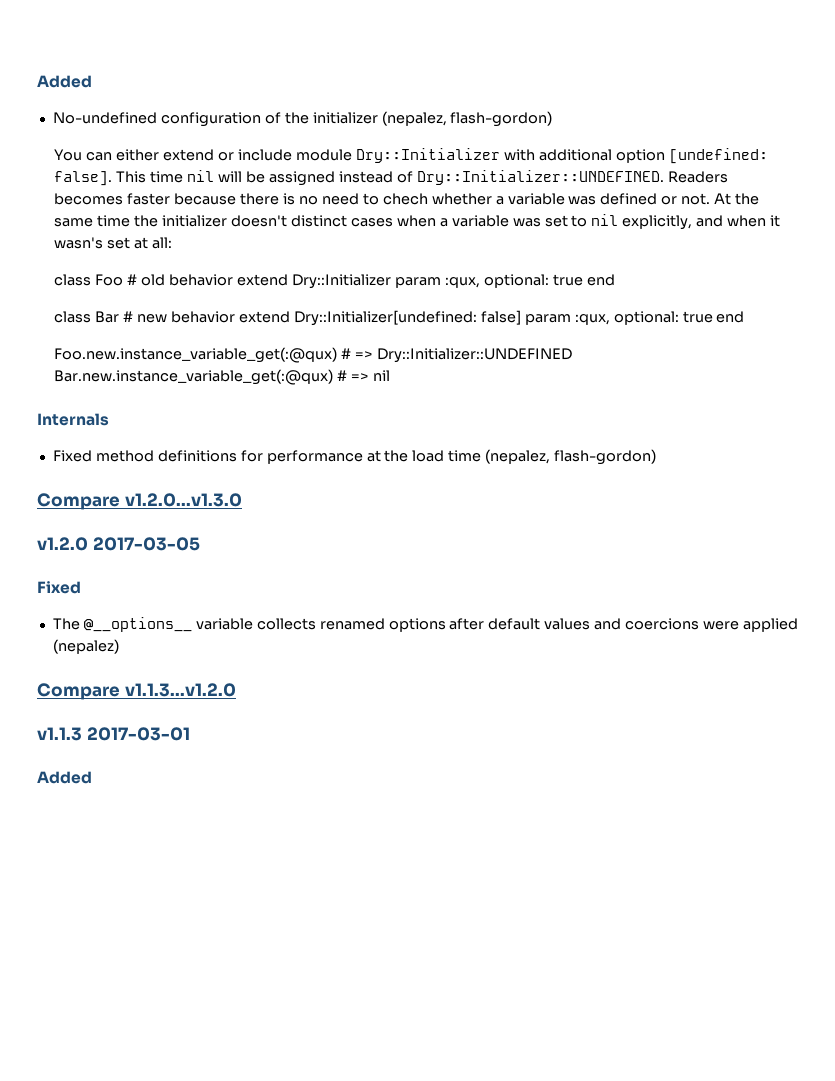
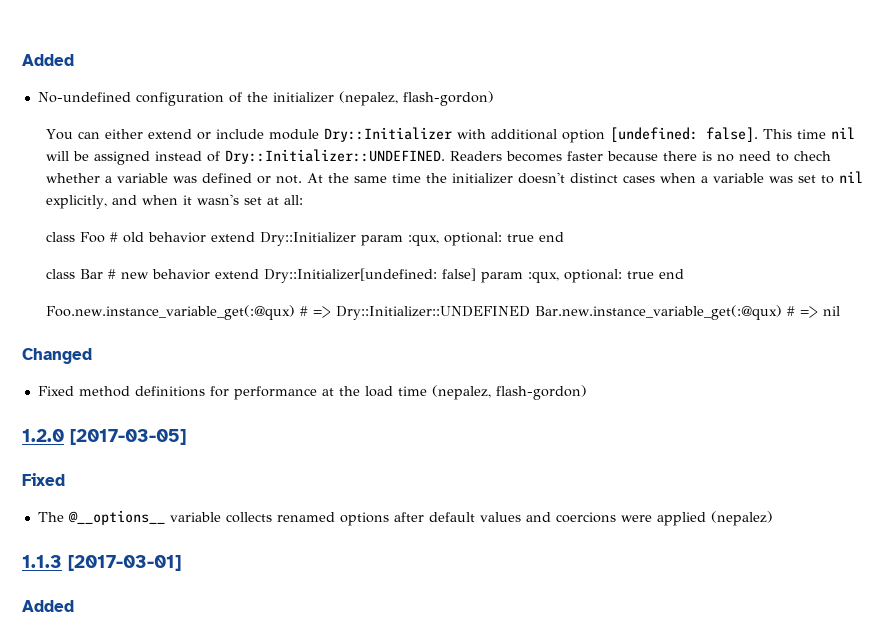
[37,413,109,426] Internals -> [22,348,92,364] Changed
[37,493,242,510] [37,537,200,551] Compare v1.2.0...v1.3.0 // v1.2.0 2017-03-05 -> [22,429,186,445] 1.2.0 [2017-03-05]
[37,683,236,700] [37,727,190,741] Compare v1.1.3...v1.2.0 // v1.1.3 2017-03-01 -> [22,555,181,571] 1.1.3 [2017-03-01]

